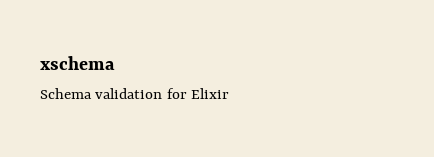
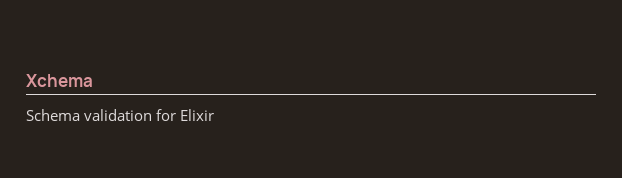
[40,56,115,70] xschema -> [26,74,93,87] Xchema

